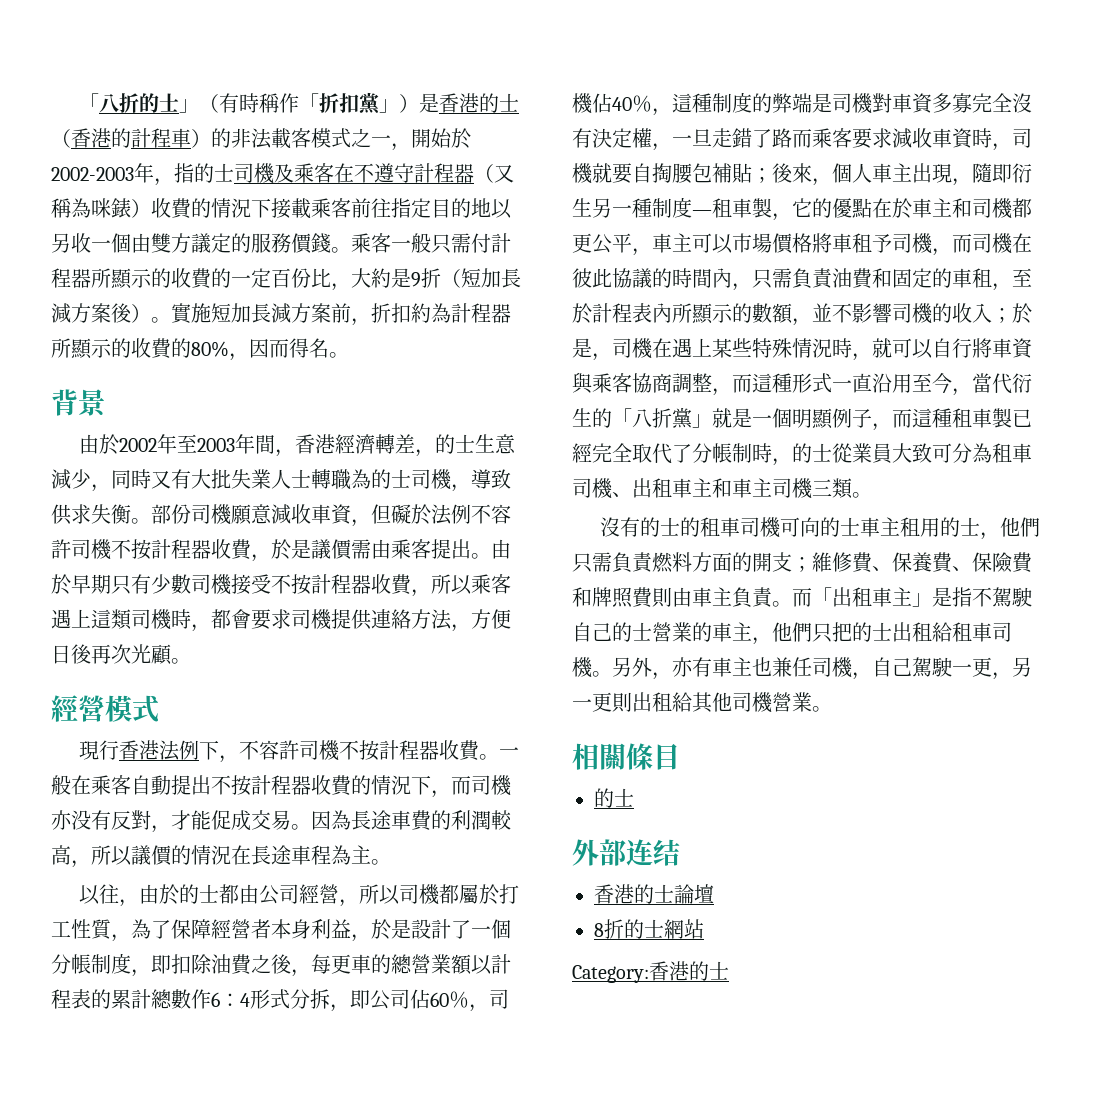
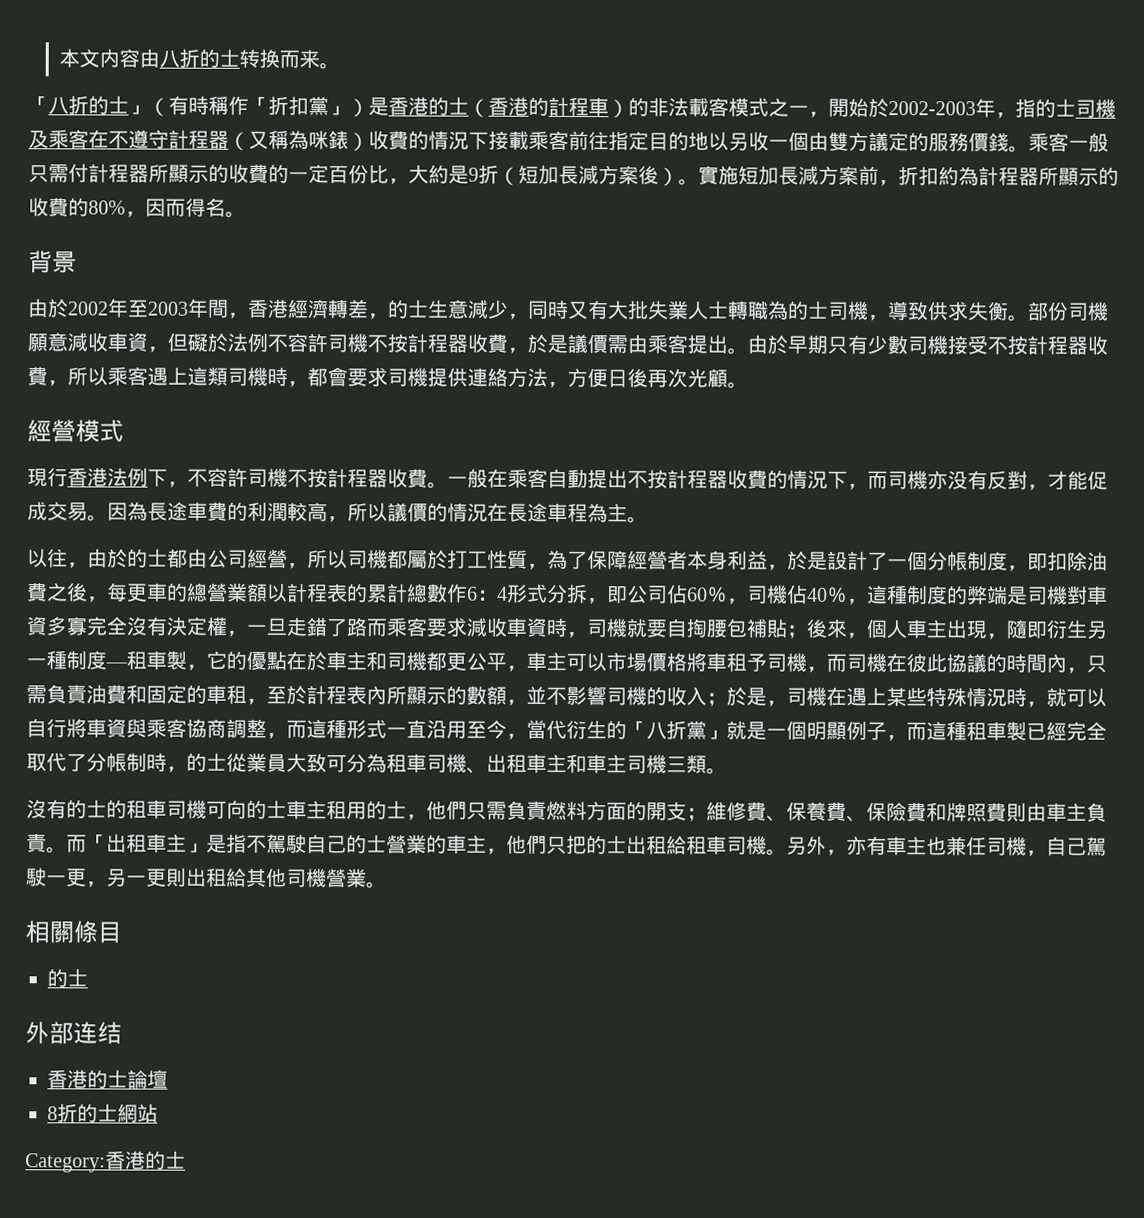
(79, 102) none -> [59,48,341,70] 本文内容由八折的士转换而来。 //

